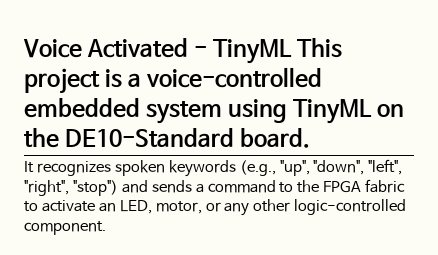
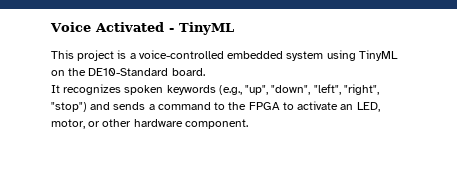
(293, 51) none -> (234, 28) //
[365,179,406,193] fabric -> (280, 106) none
[224,199,407,216] any other logic-controlled -> [102,119,183,127] other hardware

